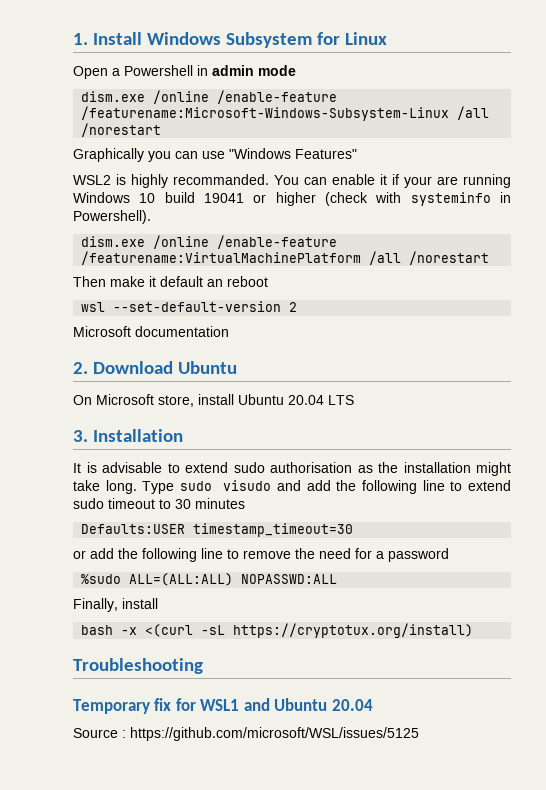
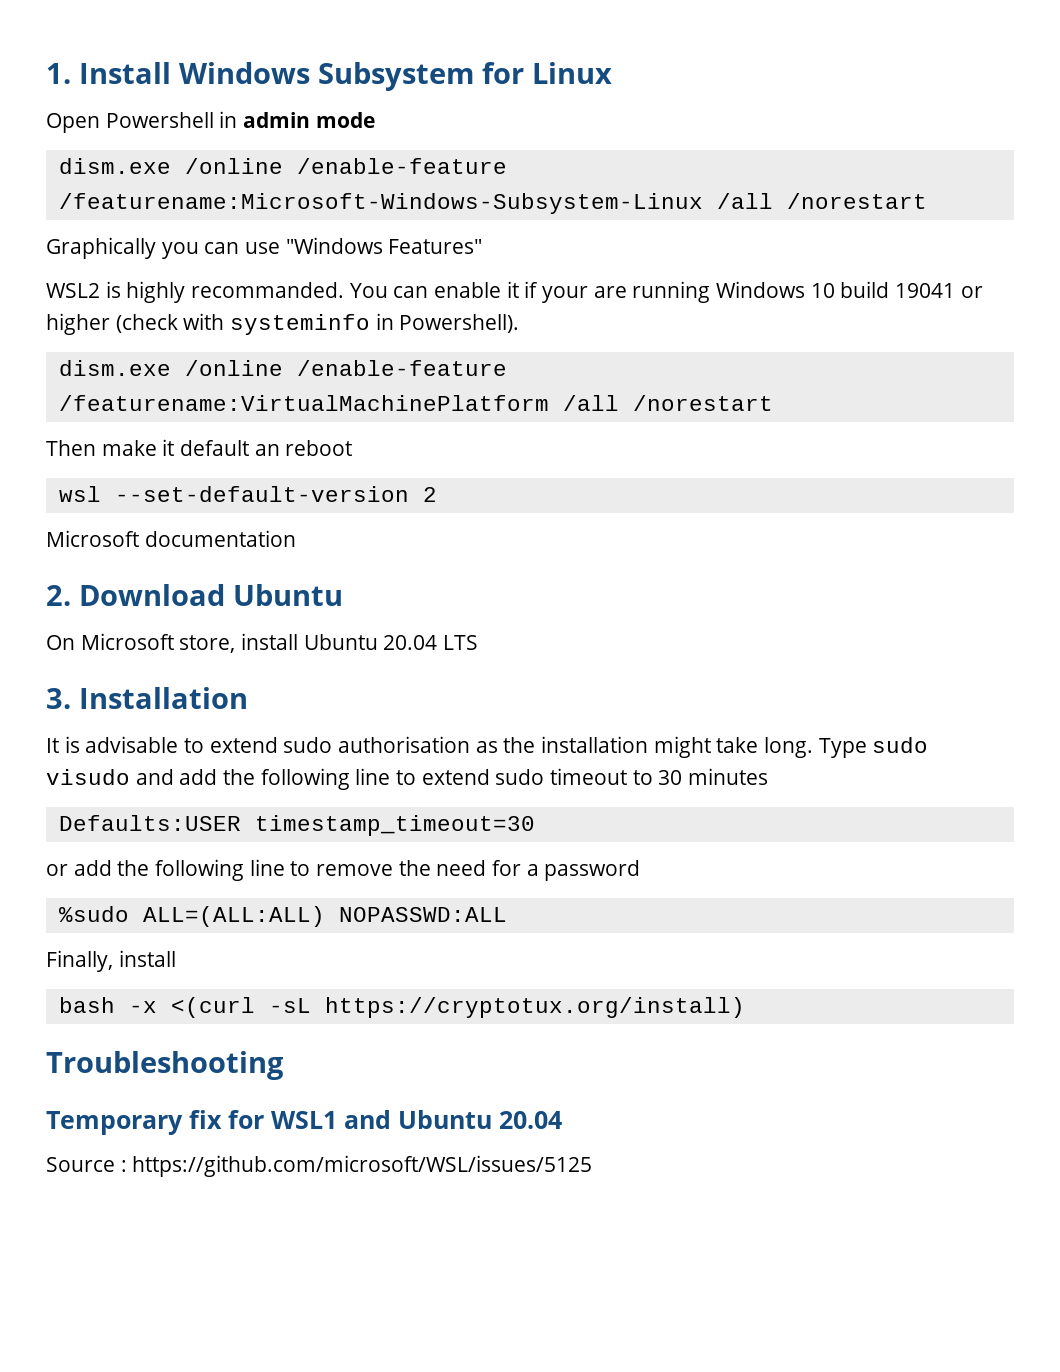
[112,68,120,76] a -> (100, 123) none

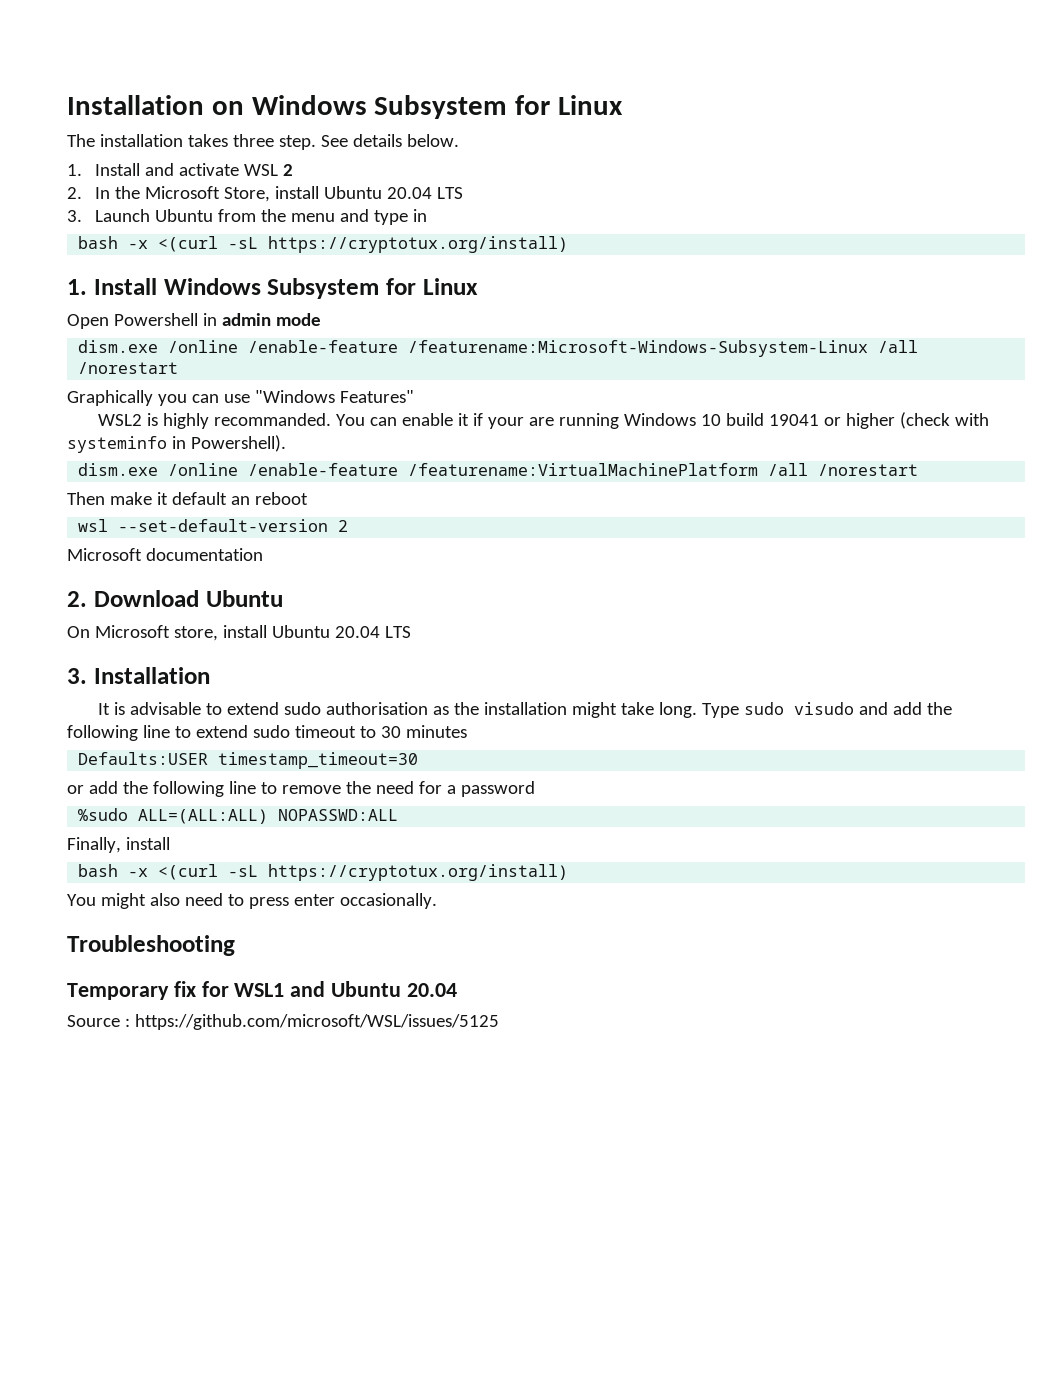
(46, 73) none -> [67,95,624,119] [67,134,459,150] [67,163,293,176] [67,186,463,202] [67,209,427,225] [78,236,569,253] Installation on Windows Subsystem for Linux // The installation takes three step. See details below. // 1. Install and activate WSL 2 // 2. In the Microsoft Store, install Ubuntu 20.04 LTS // 3. Launch Ubuntu from the menu and type in // bash -x <(curl -sL https://cryptotux.org/install) //
(745, 1007) none -> [67,893,437,909] // You might also need to press enter occasionally.

